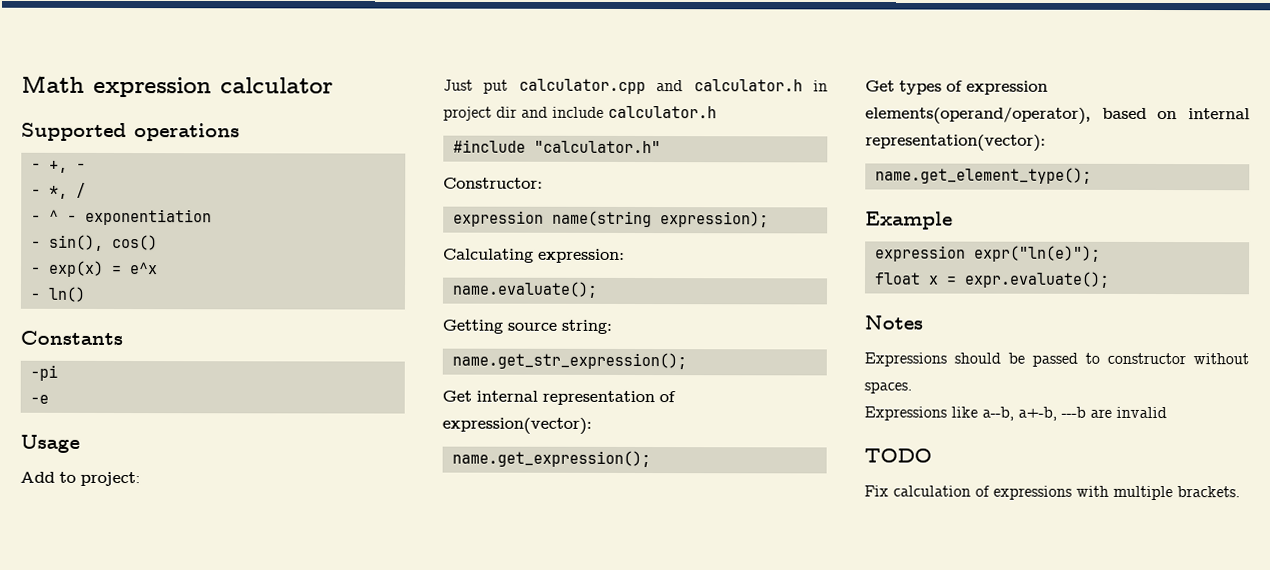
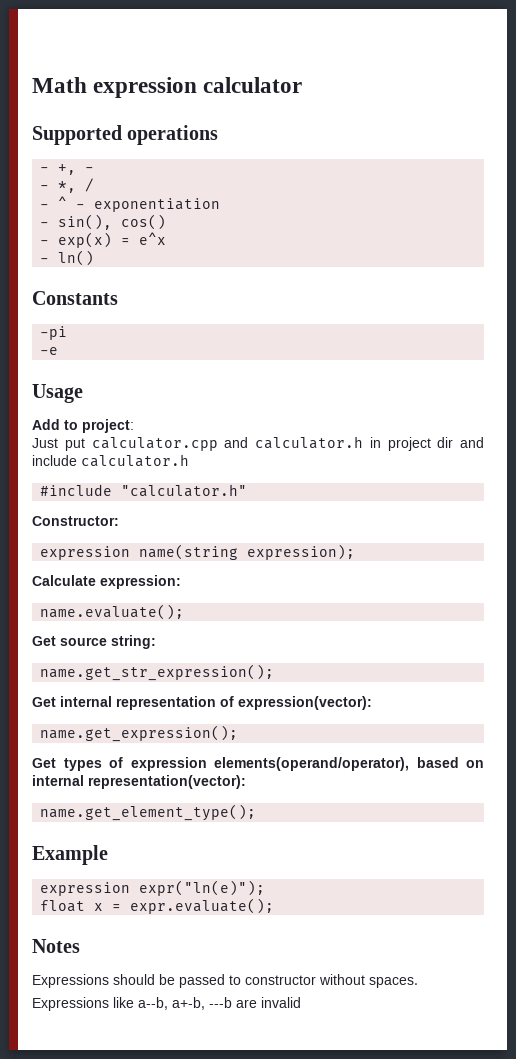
[443,248,534,263] Calculating -> [32,575,96,586] Calculate
[442,319,503,334] Getting -> [32,636,56,646] Get
[864,448,932,463] [864,485,1240,501] // TODO // Fix calculation of expressions with multiple brackets. -> (301, 1002) none

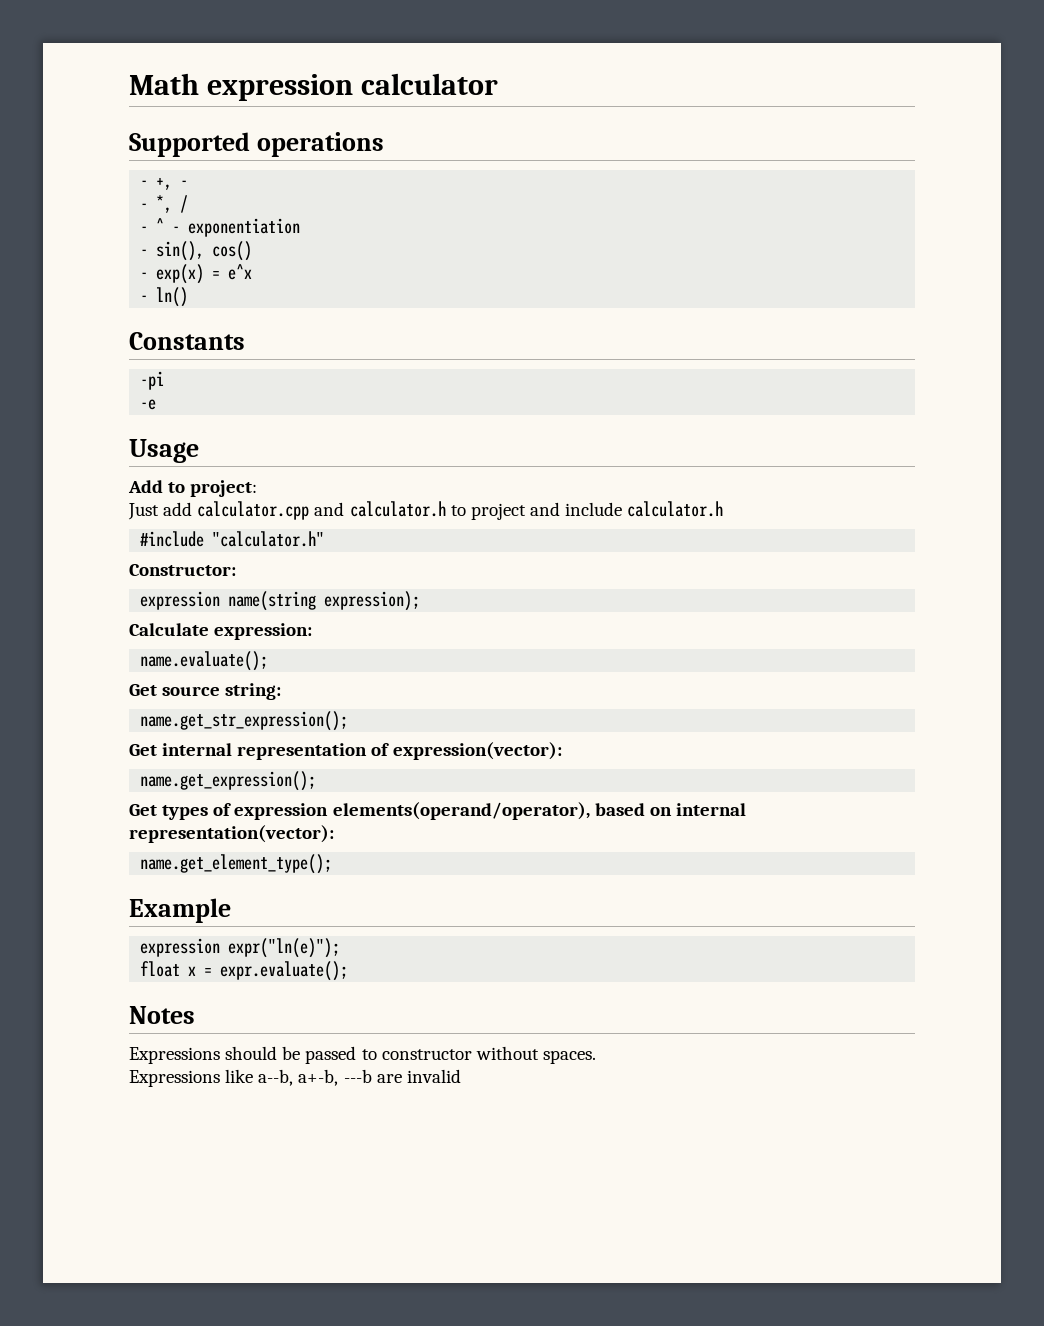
[64,438,85,451] put -> [163,502,193,516] add
[369,437,454,451] in project dir -> [450,503,526,520] to project

